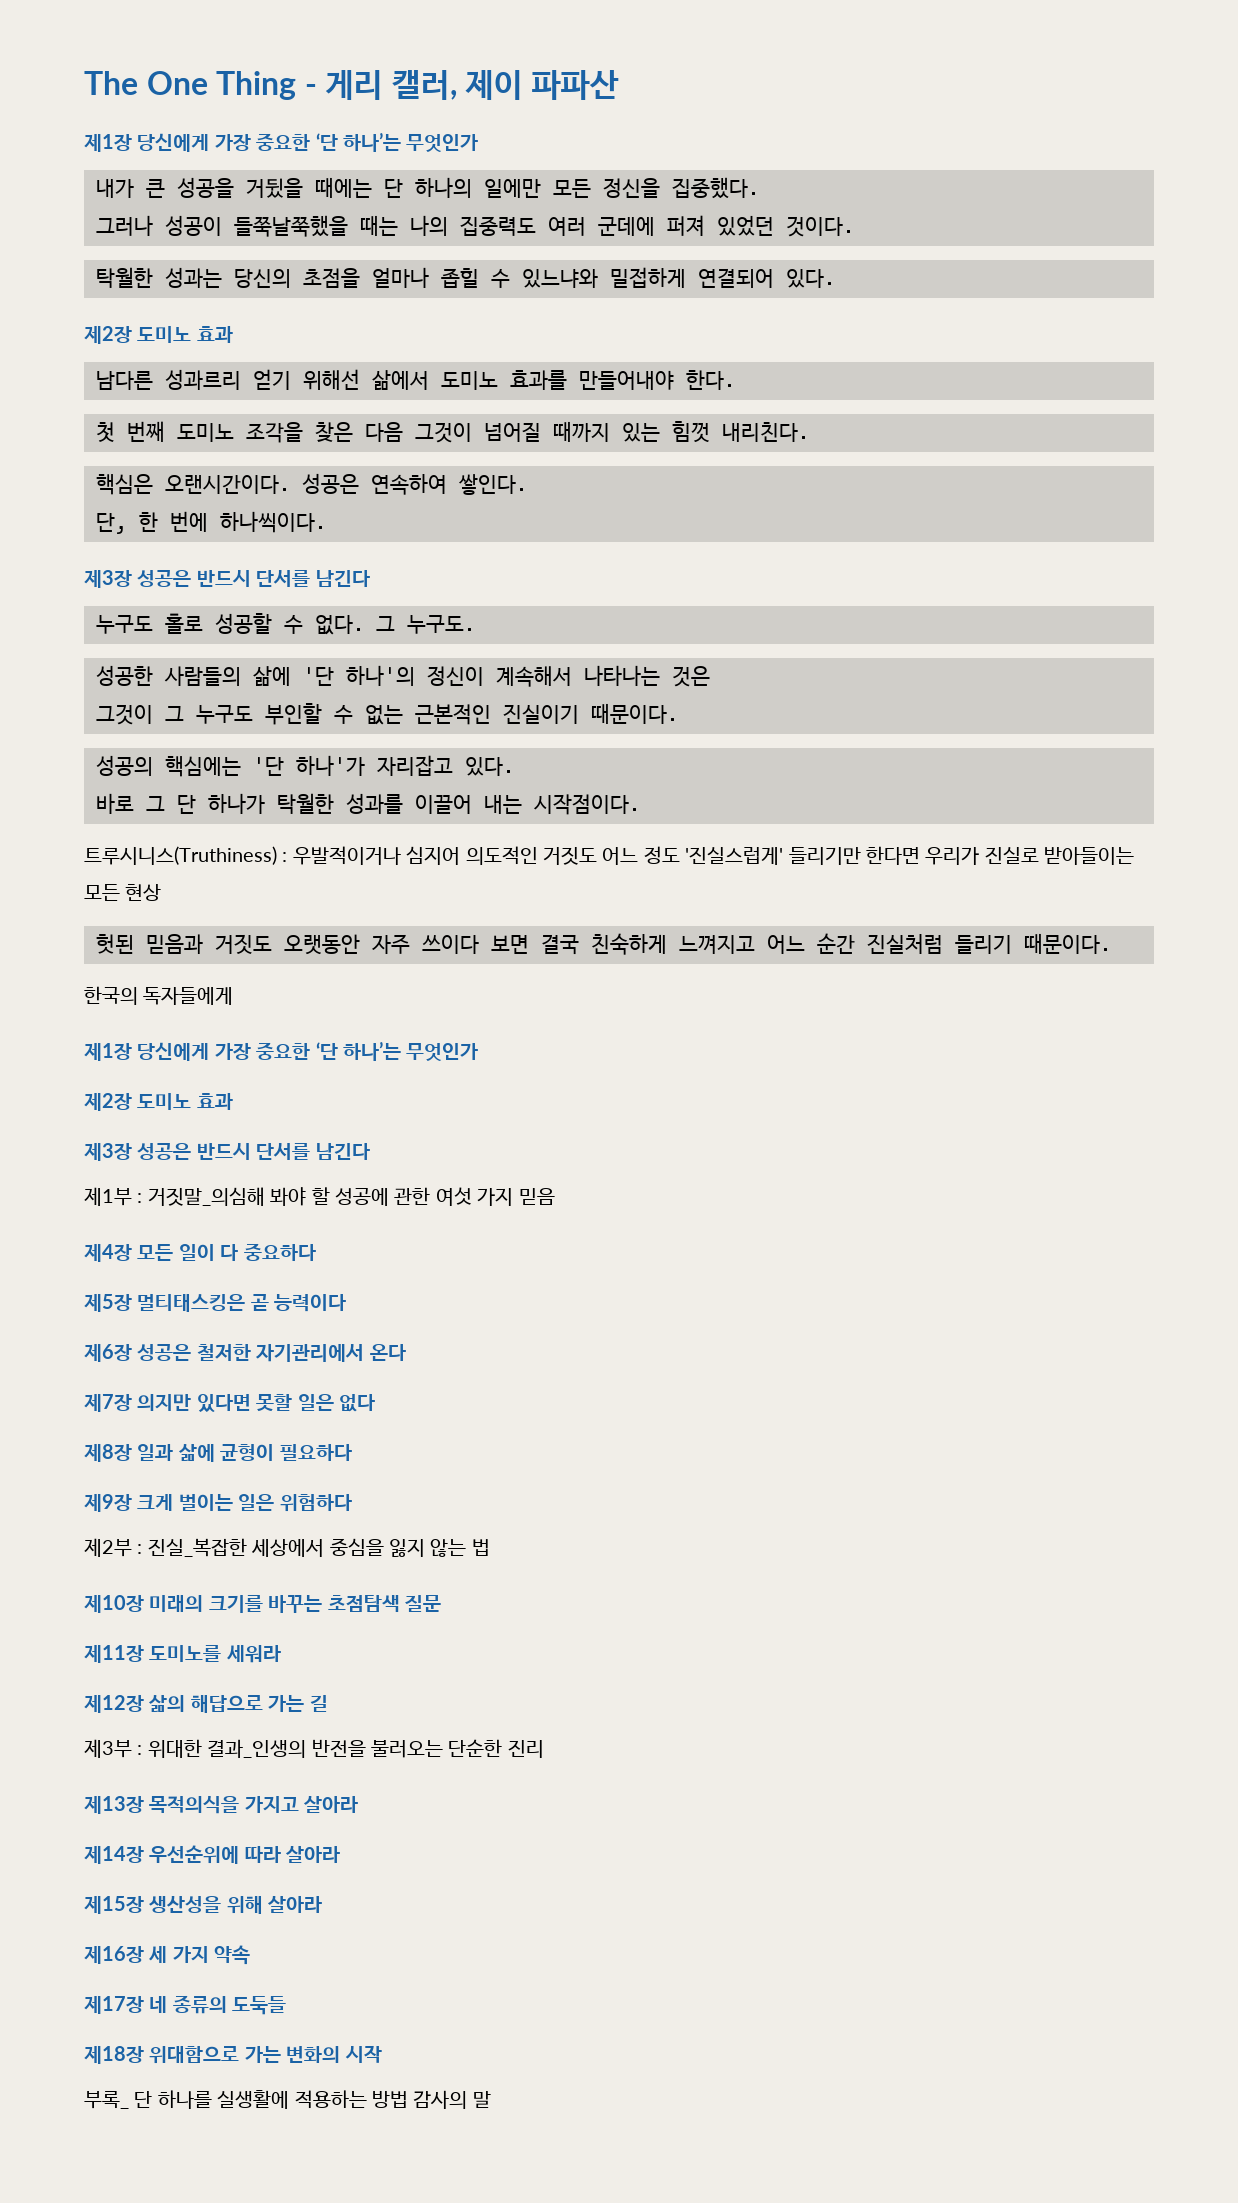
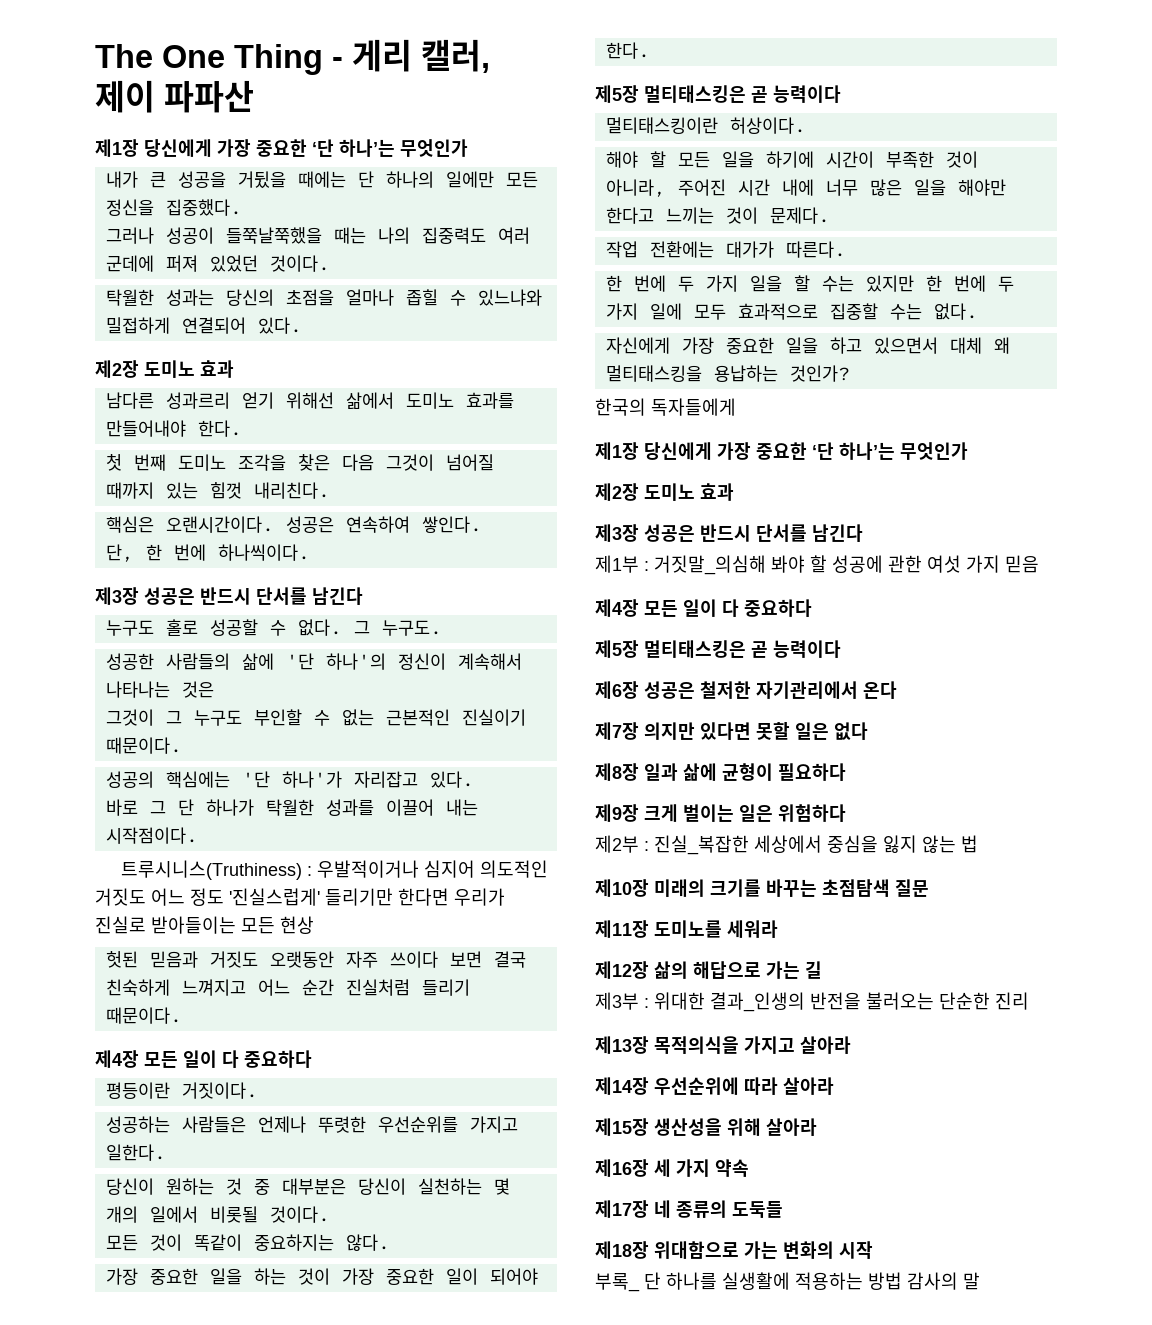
(1111, 943) none -> [95,1050,312,1068] [105,1082,258,1099] [105,1116,518,1133] [105,1144,166,1161] [105,1178,510,1195] [105,1206,330,1223] [105,1234,390,1251] [105,1268,538,1285] [605,42,650,59] [595,85,841,103] [605,117,806,134] [605,151,978,168] [605,179,1006,197] [605,207,830,224] [605,241,846,258] [605,275,1014,292] [605,303,978,320] [605,337,1010,354] [605,365,850,382] // 제4장 모든 일이 다 중요하다 // 평등이란 거짓이다. // 성공하는 사람들은 언제나 뚜렷한 우선순위를 가지고 일한다. // 당신이 원하는 것 중 대부분은 당신이 실천하는 몇 개의 일에서 비롯될 것이다. // 모든 것이 똑같이 중요하지는 않다. // 가장 중요한 일을 하는 것이 가장 중요한 일이 되어야 한다. // 제5장 멀티태스킹은 곧 능력이다 // 멀티태스킹이란 허상이다. // 해야 할 모든 일을 하기에 시간이 부족한 것이 아니라, 주어진 시간 내에 너무 많은 일을 해야만 한다고 느끼는 것이 문제다. // 작업 전환에는 대가가 따른다. // 한 번에 두 가지 일을 할 수는 있지만 한 번에 두 가지 일에 모두 효과적으로 집중할 수는 없다. // 자신에게 가장 중요한 일을 하고 있으면서 대체 왜 멀티태스킹을 용납하는 것인가?

